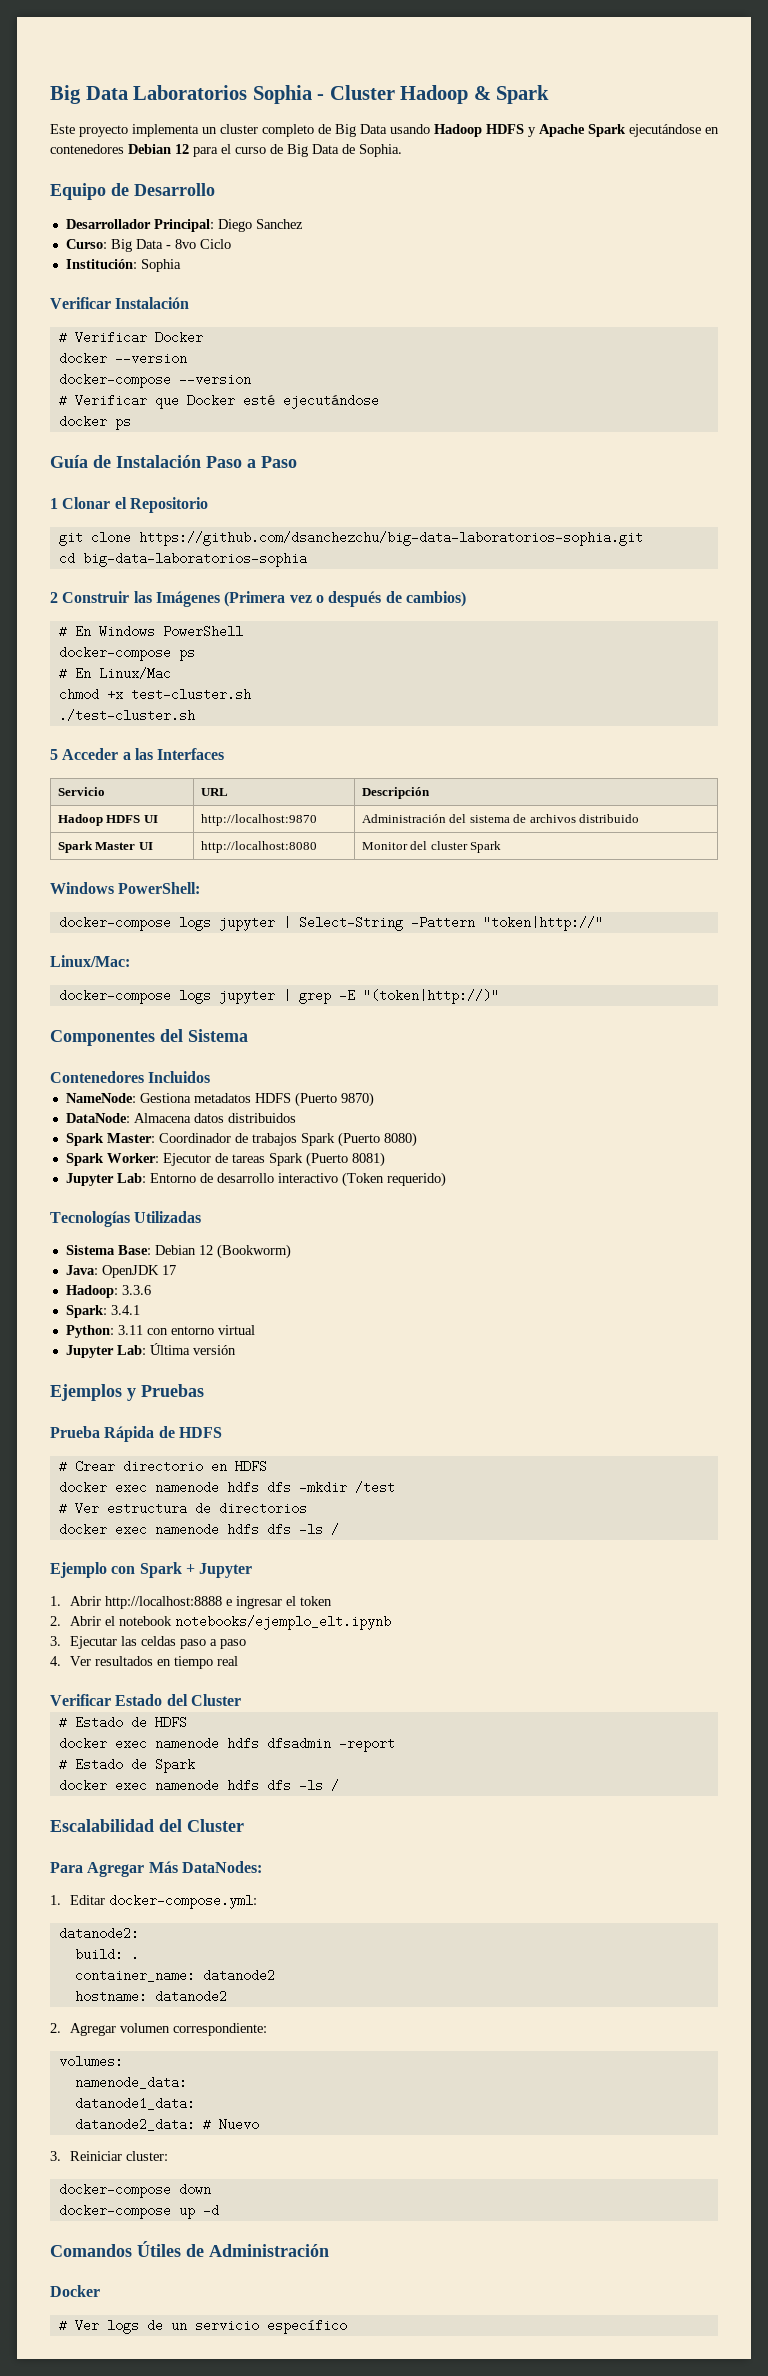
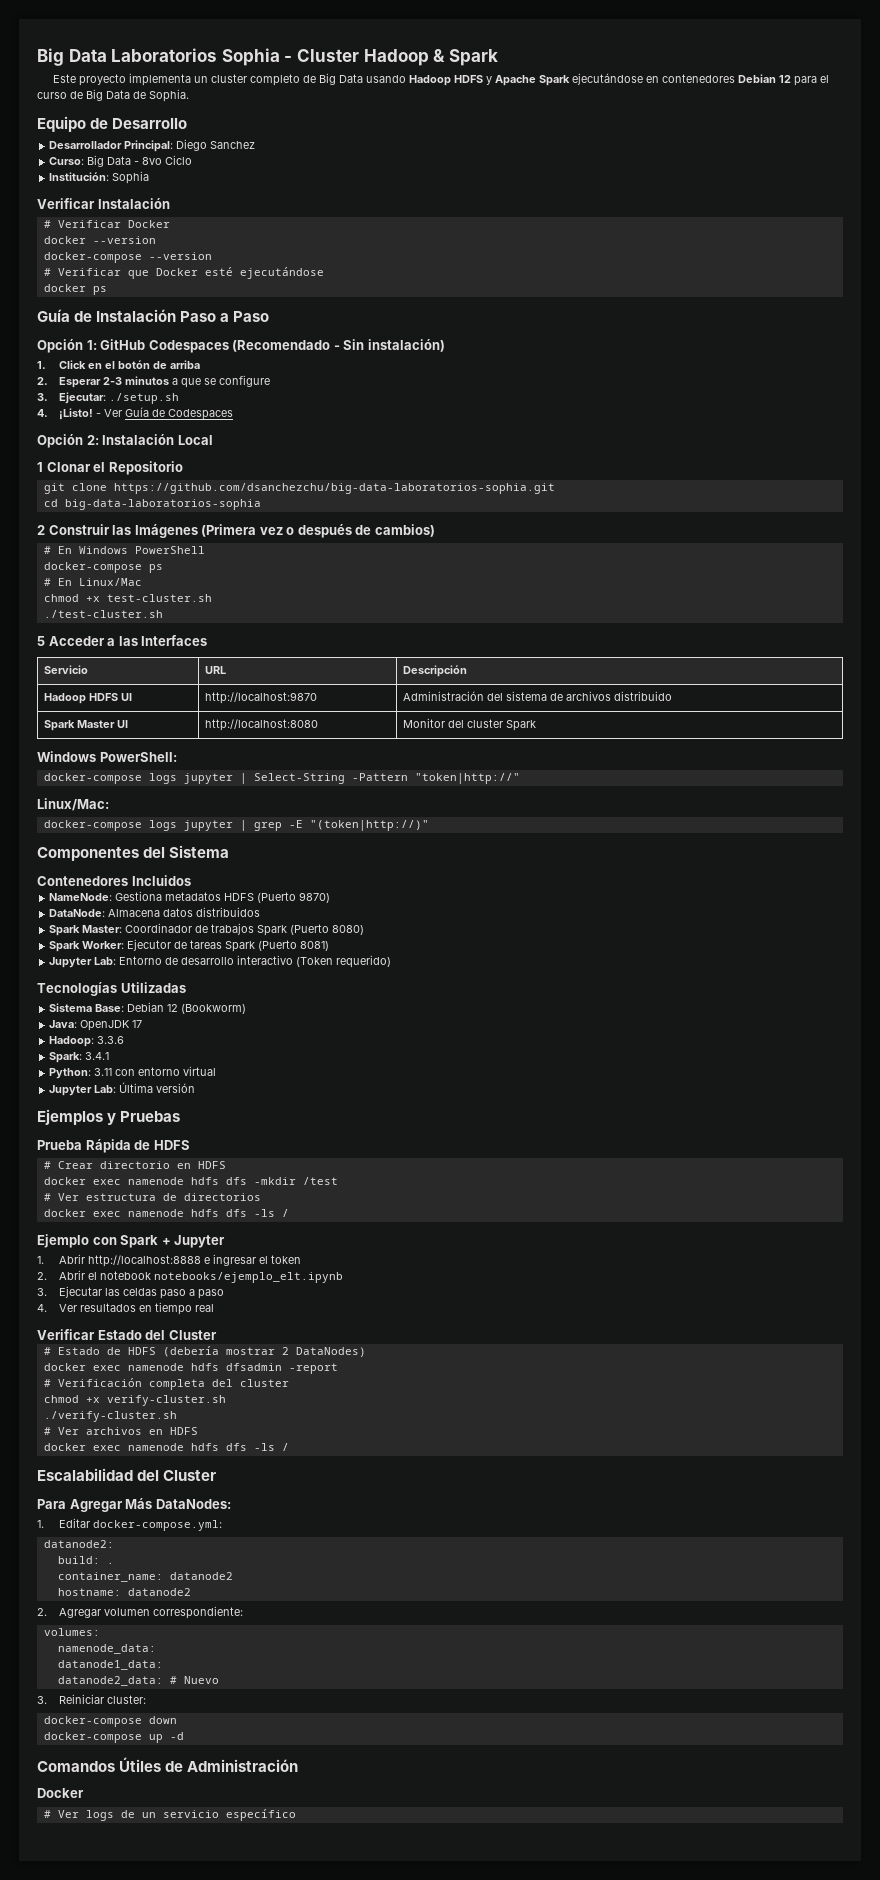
(297, 462) none -> [37,339,445,353] [37,360,200,369] [37,375,270,388] [37,392,179,404] [37,407,233,420] [37,434,213,448] // Opción 1: GitHub Codespaces (Recomendado - Sin instalación) // 1. Click en el botón de arriba // 2. Esperar 2-3 minutos a que se configure // 3. Ejecutar: ./setup.sh // 4. ¡Listo! - Ver Guía de Codespaces // Opción 2: Instalación Local
(187, 1722) none -> [162,1346,366,1357] (debería mostrar 2 DataNodes)
[74,1758,195,1773] Estado de Spark -> [57,1378,289,1390] [43,1395,226,1406] [43,1411,177,1422] [43,1427,198,1435] Verificación completa del cluster // chmod +x verify-cluster.sh // ./verify-cluster.sh // # Ver archivos en HDFS

